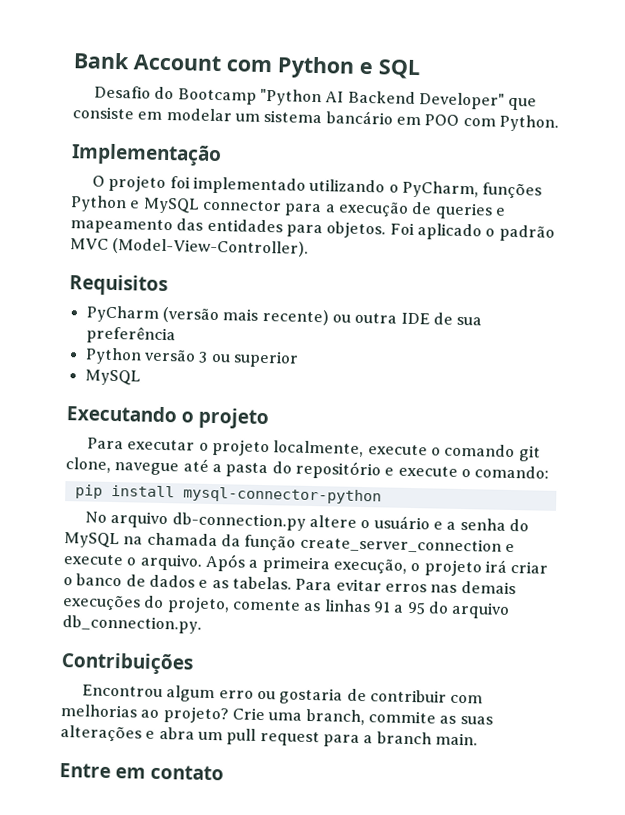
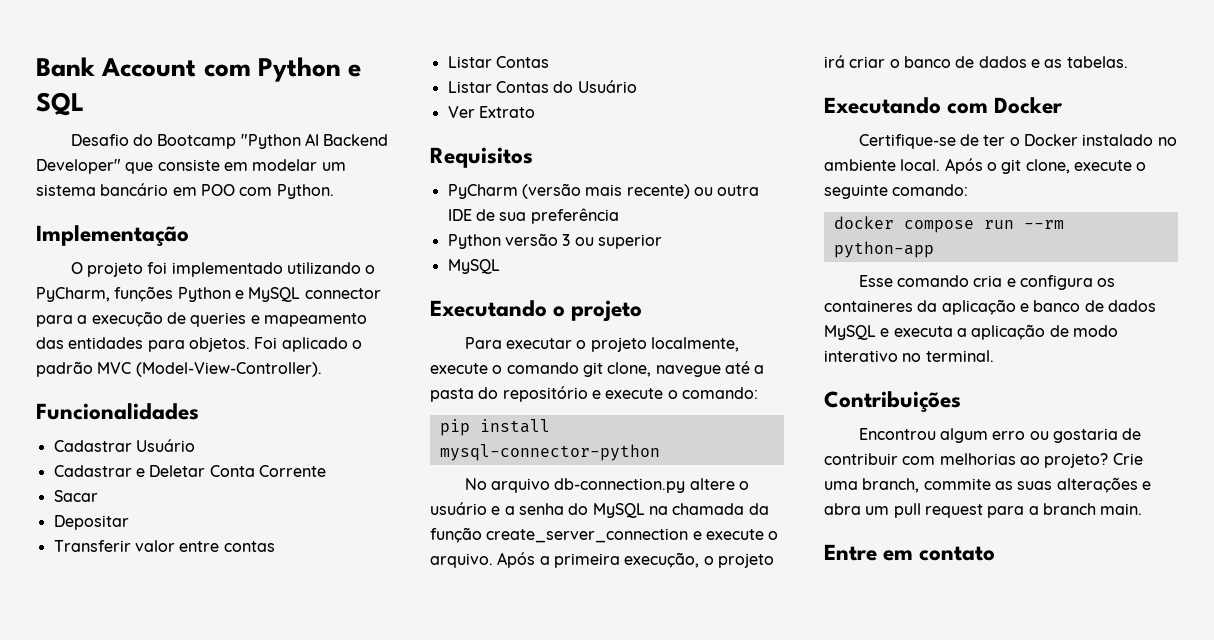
(310, 247) none -> [36,403,199,420] [53,439,195,452] [53,465,326,477] [53,490,98,502] [53,515,129,530] [53,540,275,552] [447,56,549,68] [447,80,637,93] [447,106,535,118] // Funcionalidades // Cadastrar Usuário // Cadastrar e Deletar Conta Corrente // Sacar // Depositar // Transferir valor entre contas // Listar Contas // Listar Contas do Usuário // Ver Extrato
[295,578,516,595] [62,594,511,620] [62,615,202,634] Para evitar erros nas demais execuções do projeto, comente as linhas 91 a 95 do arquivo db_connection.py. -> [824,97,1064,114] [858,134,1177,149] [824,158,1147,174] [824,184,969,199] [833,216,1064,233] [833,241,934,258] [858,275,1116,290] [824,299,1156,315] [824,324,1118,340] [824,350,994,362] // Executando com Docker // Certifique-se de ter o Docker instalado no ambiente local. Após o git clone, execute o seguinte comando: // docker compose run --rm python-app // Esse comando cria e configura os containeres da aplicação e banco de dados MySQL e executa a aplicação de modo interativo no terminal.

